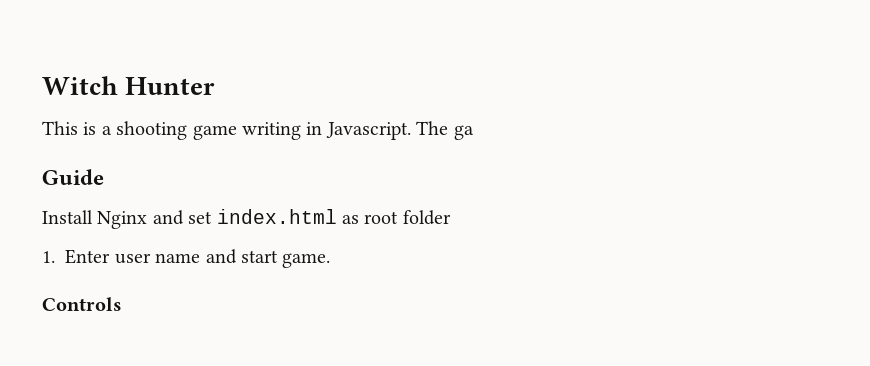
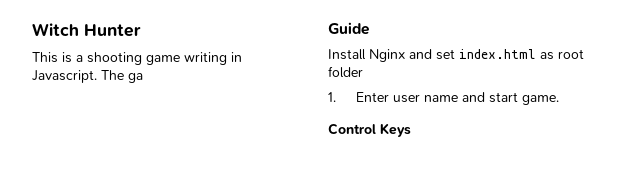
[42,297,122,311] Controls -> [328,123,411,137] Control Keys

